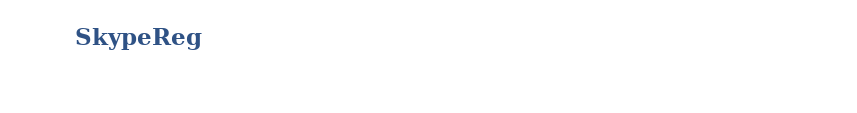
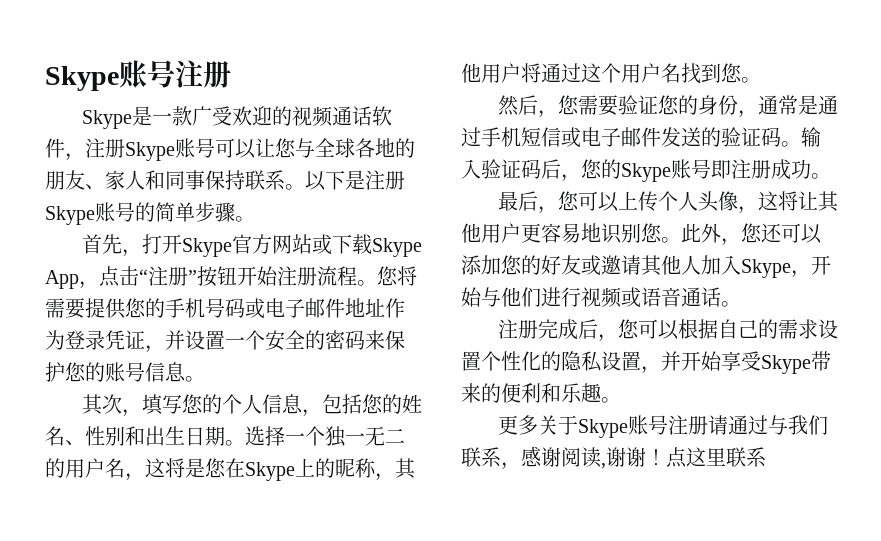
[75,28,202,50] SkypeReg -> [45,60,231,91] [81,106,392,129] [45,138,415,161] [45,170,405,191] [45,202,255,225] [81,234,422,257] [45,266,417,289] [45,298,405,319] [45,330,405,353] [45,362,205,382] [81,394,422,417] [45,426,405,447] [45,458,416,481] [461,63,761,84] [497,95,838,118] [461,127,821,148] [461,159,831,182] [497,191,839,214] [461,223,822,246] [461,255,831,278] [461,287,741,308] [497,319,838,342] [461,351,831,374] [461,383,621,403] [497,415,828,438] [461,446,766,470] Skype账号注册 // Skype是一款广受欢迎的视频通话软件，注册Skype账号可以让您与全球各地的朋友、家人和同事保持联系。以下是注册Skype账号的简单步骤。 // 首先，打开Skype官方网站或下载Skype App，点击“注册”按钮开始注册流程。您将需要提供您的手机号码或电子邮件地址作为登录凭证，并设置一个安全的密码来保护您的账号信息。 // 其次，填写您的个人信息，包括您的姓名、性别和出生日期。选择一个独一无二的用户名，这将是您在Skype上的昵称，其他用户将通过这个用户名找到您。 // 然后，您需要验证您的身份，通常是通过手机短信或电子邮件发送的验证码。输入验证码后，您的Skype账号即注册成功。 // 最后，您可以上传个人头像，这将让其他用户更容易地识别您。此外，您还可以添加您的好友或邀请其他人加入Skype，开始与他们进行视频或语音通话。 // 注册完成后，您可以根据自己的需求设置个性化的隐私设置，并开始享受Skype带来的便利和乐趣。 // 更多关于Skype账号注册请通过与我们联系，感谢阅读,谢谢！点这里联系

